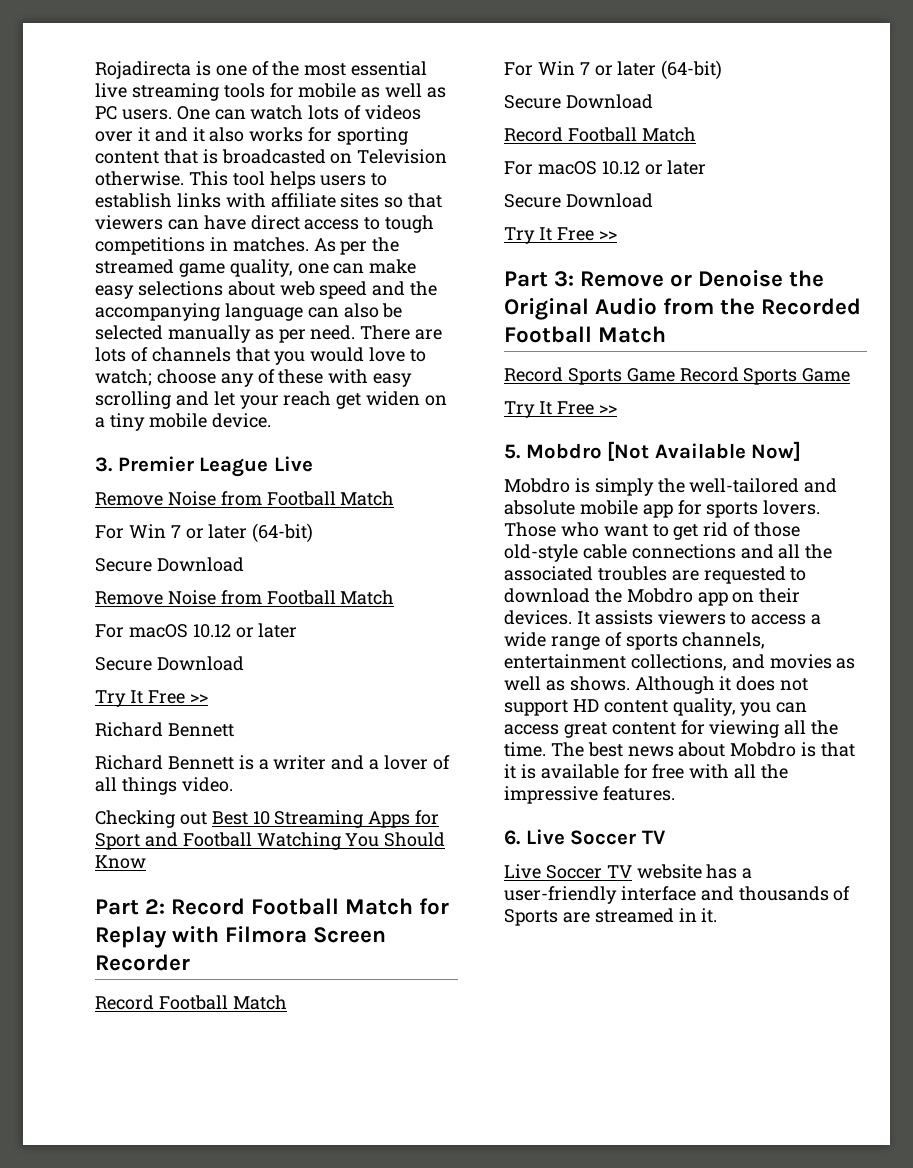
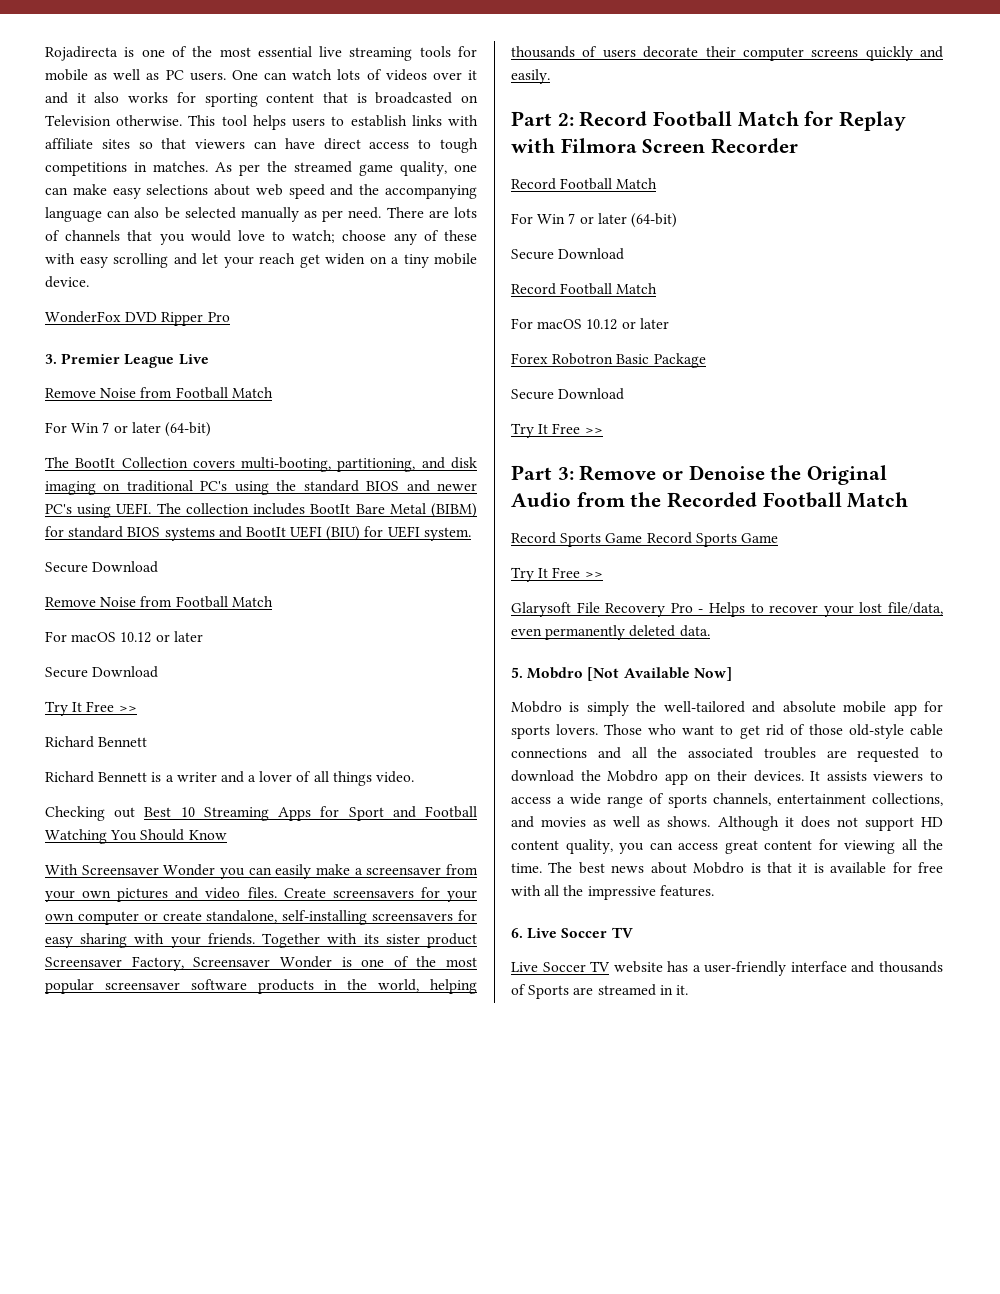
(271, 420) none -> [45,311,230,326] // WonderFox DVD Ripper Pro
(314, 533) none -> [45,457,477,472] [45,480,478,495] [45,503,477,518] [45,526,471,541] // The BootIt Collection covers multi-booting, partitioning, and disk imaging on traditional PC's using the standard BIOS and newer PC's using UEFI. The collection includes BootIt Bare Metal (BIBM) for standard BIOS systems and BootIt UEFI (BIU) for UEFI system.
(146, 862) none -> [45,864,478,879] [45,887,477,902] [45,910,477,925] [45,933,477,948] [45,956,477,971] [45,979,477,994] [511,46,943,61] [511,69,550,84] // With Screensaver Wonder you can easily make a screensaver from your own pictures and video files. Create screensavers for your own computer or create standalone, self-installing screensavers for easy sharing with your friends. Together with its sister product Screensaver Factory, Screensaver Wonder is one of the most popular screensaver software products in the world, helping thousands of users decorate their computer screens quickly and easily.
(707, 167) none -> [511,353,706,368] // Forex Robotron Basic Package
(617, 409) none -> [511,602,943,617] [511,625,710,640] // Glarysoft File Recovery Pro - Helps to recover your lost file/data, even permanently deleted data.

